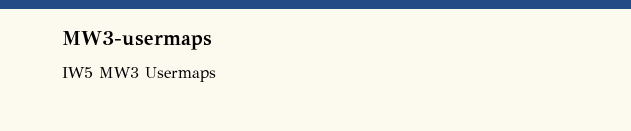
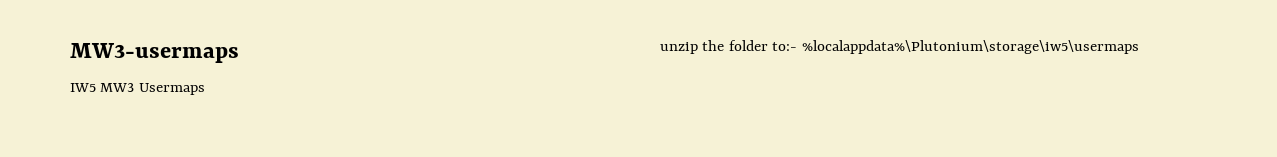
(216, 74) none -> [660,40,1139,54] // unzip the folder to:- %localappdata%\Plutonium\storage\iw5\usermaps

